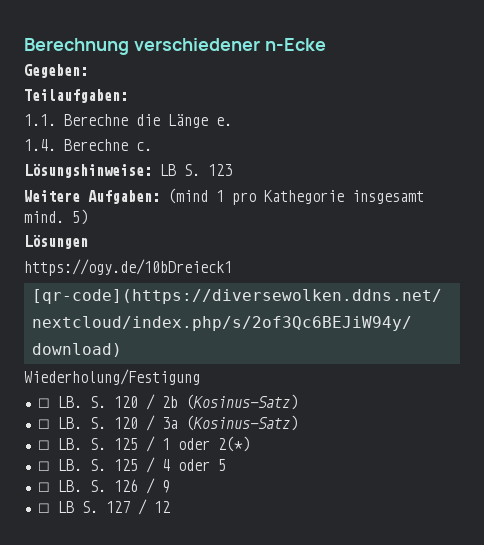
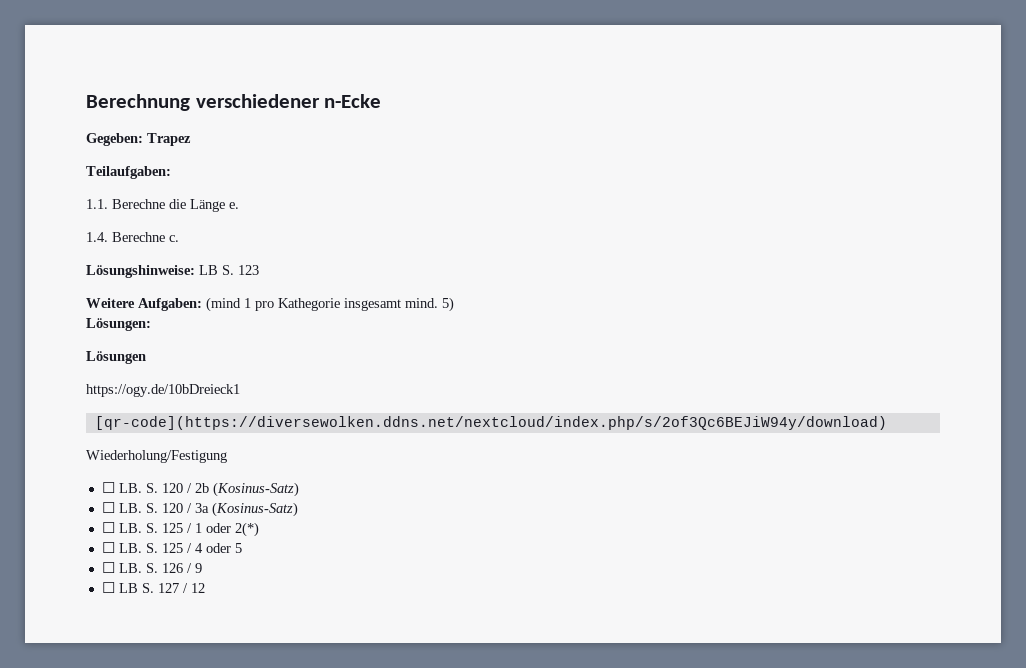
(88, 71) none -> [147,133,191,146] Trapez
(88, 217) none -> [86,318,151,331] // Lösungen:

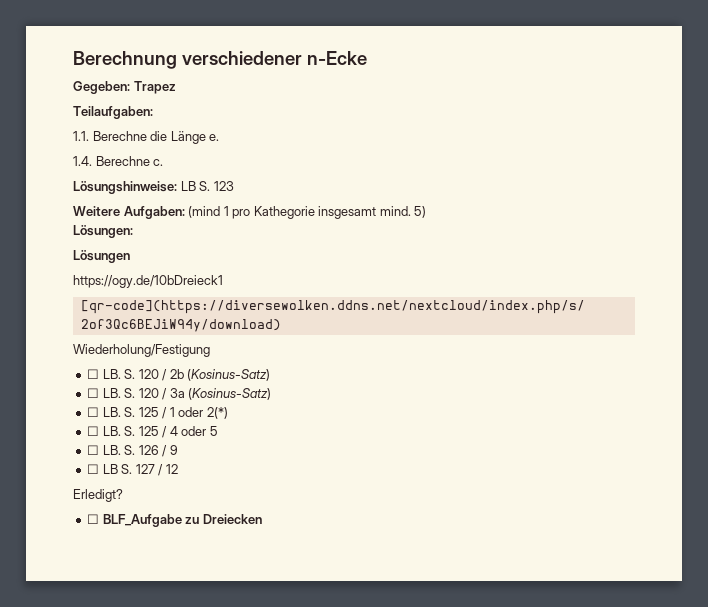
(205, 588) none -> [73,489,123,502] [87,514,262,527] // Erledigt? // ☐ BLF_Aufgabe zu Dreiecken

